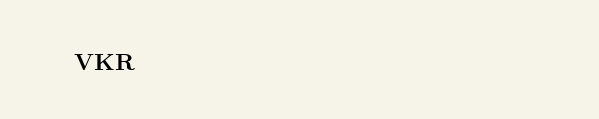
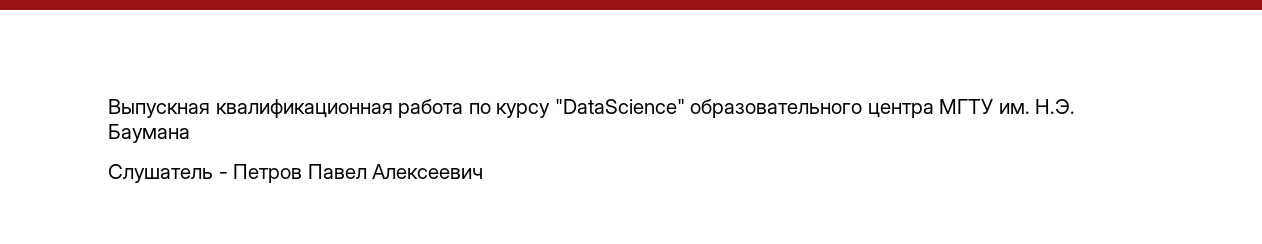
[74,54,135,70] VKR -> [108,99,1076,118] [108,124,190,143] [108,164,484,183] Выпускная квалификационная работа по курсу "DataScience" образовательного центра МГТУ им. Н.Э. Баумана // Слушатель - Петров Павел Алексеевич

